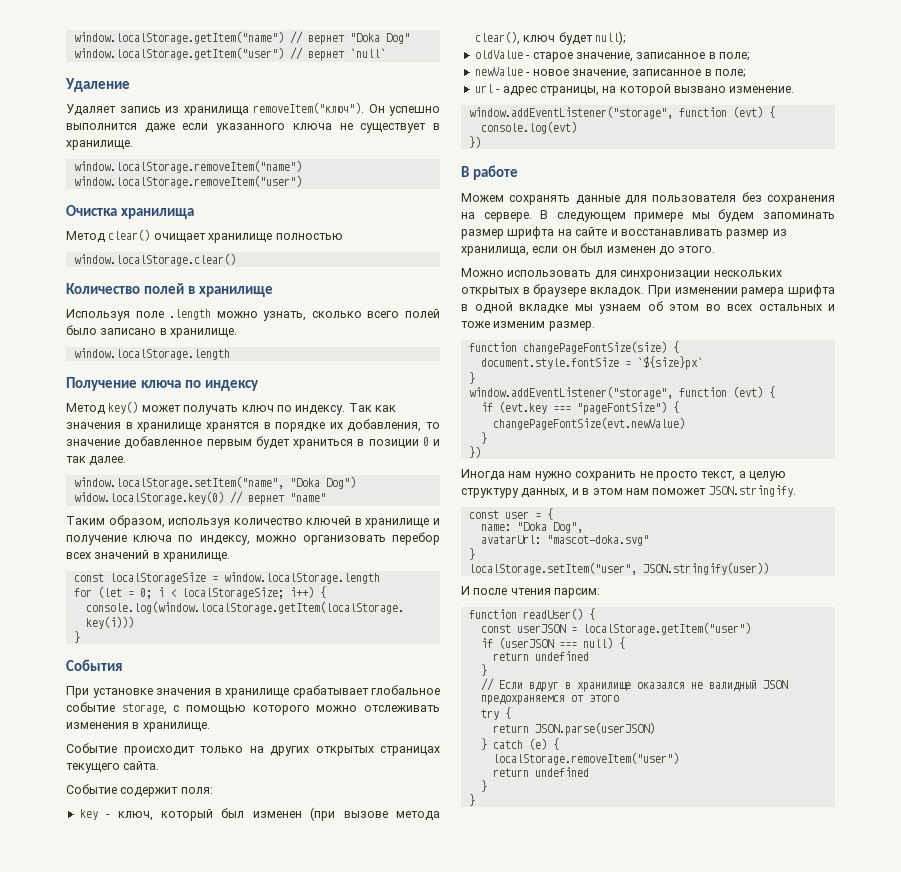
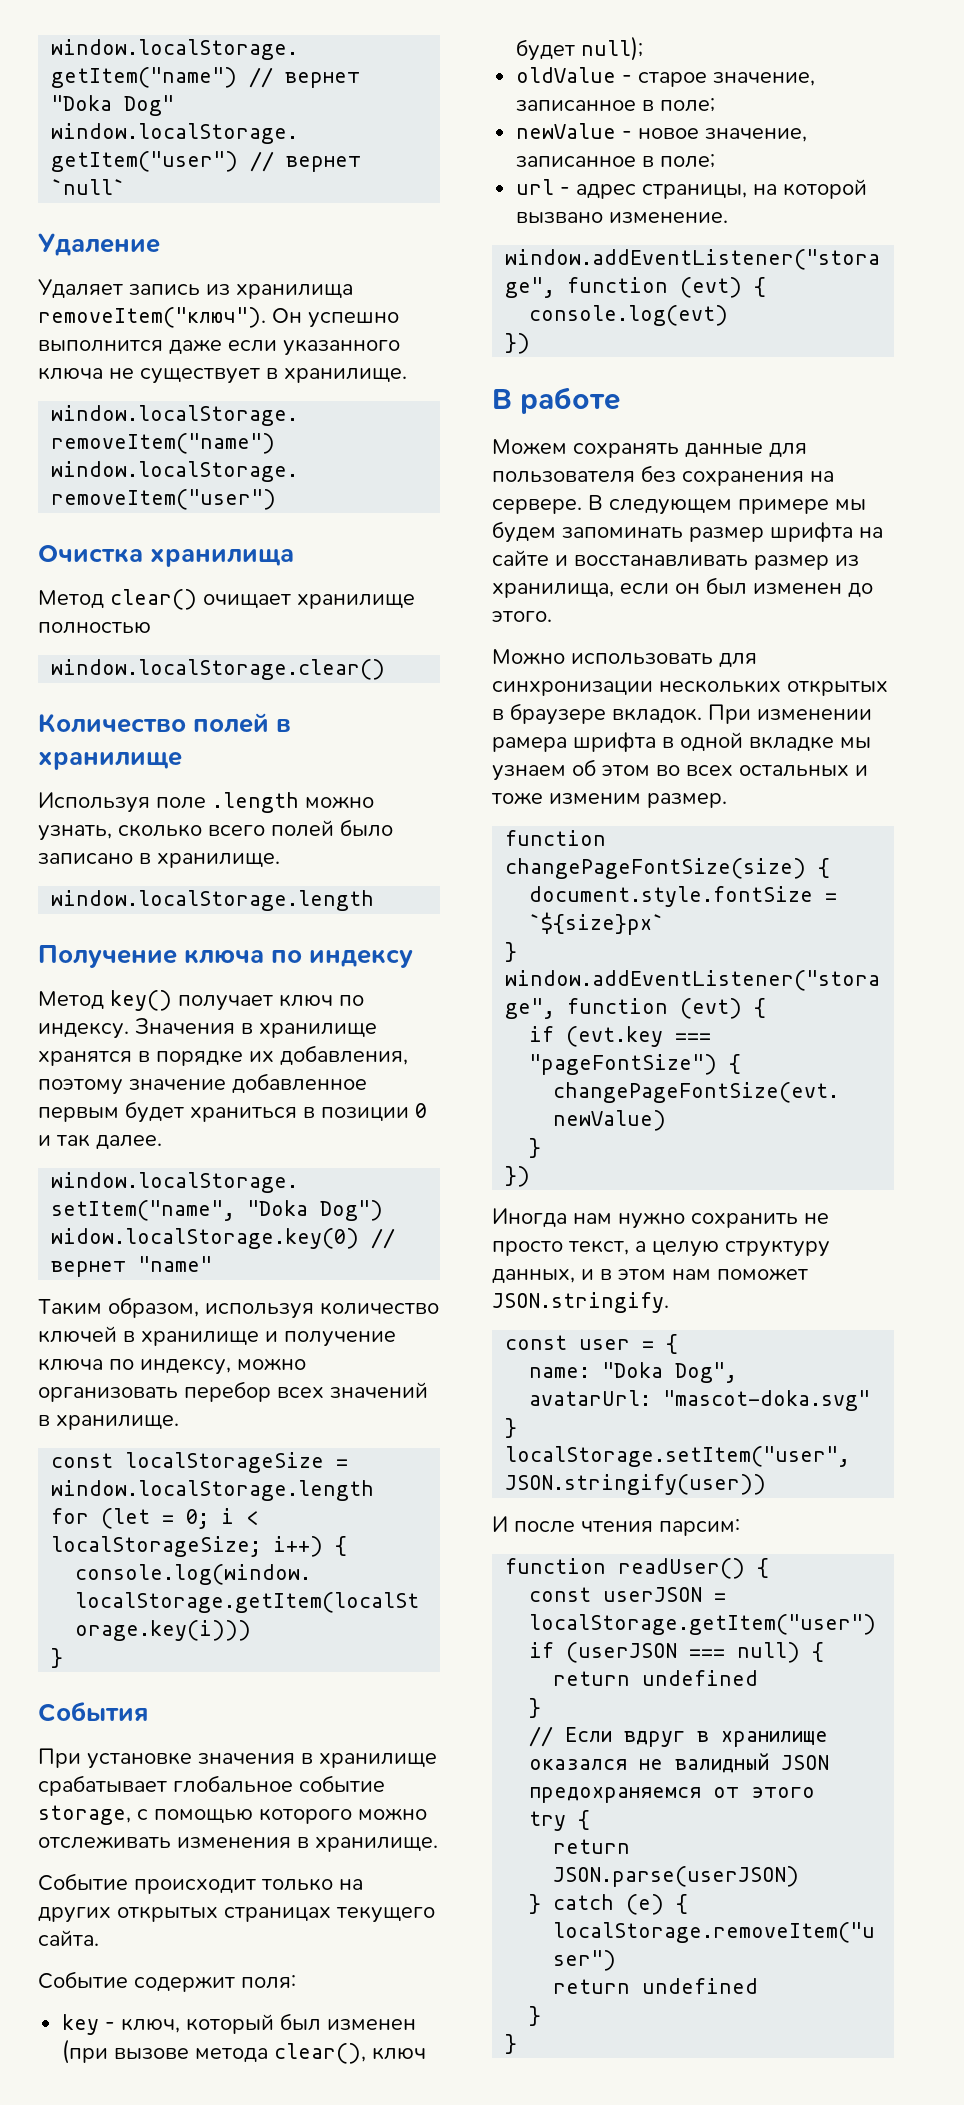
[141,405,239,415] может получать -> [178,995,273,1011] получает
[348,403,396,412] [66,422,121,429] Так как значения -> [135,1018,235,1035] Значения
[426,422,440,429] то -> [38,1079,123,1095] поэтому

